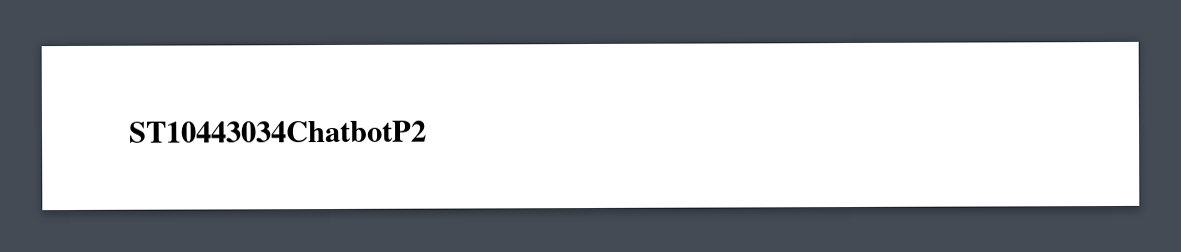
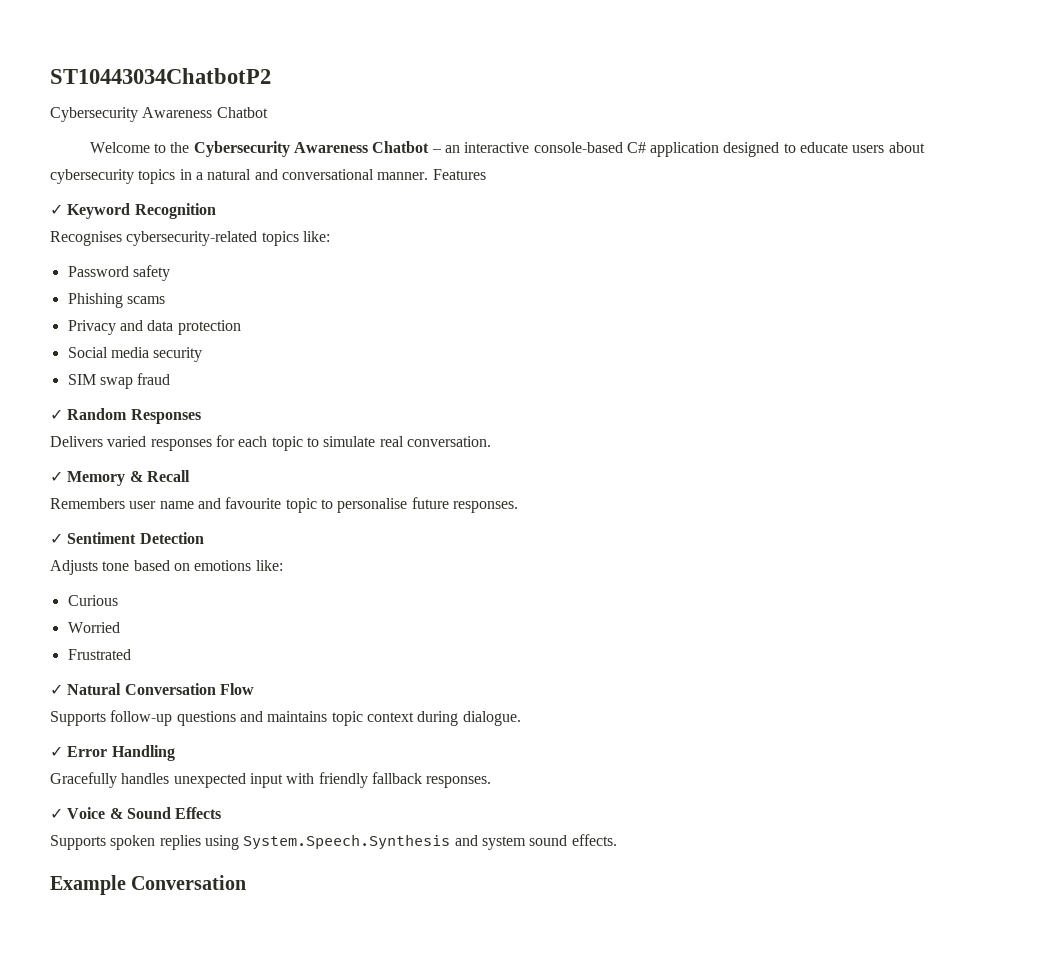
(427, 131) none -> [50,107,268,122] [89,141,925,157] [50,169,486,184] [50,203,216,219] [50,231,330,246] [67,265,170,281] [67,293,165,308] [67,320,241,335] [67,347,203,362] [67,373,171,389] [50,408,201,424] [50,435,491,451] [50,470,190,486] [50,497,518,513] [50,532,204,544] [50,560,283,575] [67,595,118,606] [67,622,120,633] [67,649,131,660] [50,683,254,695] [50,710,521,726] [50,745,175,761] [50,772,492,788] [50,807,222,819] [50,834,617,850] [50,875,247,895] // Cybersecurity Awareness Chatbot // Welcome to the Cybersecurity Awareness Chatbot – an interactive console-based C# application designed to educate users about cybersecurity topics in a natural and conversational manner. Features // ✓ Keyword Recognition // Recognises cybersecurity-related topics like: // Password safety // Phishing scams // Privacy and data protection // Social media security // SIM swap fraud // ✓ Random Responses // Delivers varied responses for each topic to simulate real conversation. // ✓ Memory & Recall // Remembers user name and favourite topic to personalise future responses. // ✓ Sentiment Detection // Adjusts tone based on emotions like: // Curious // Worried // Frustrated // ✓ Natural Conversation Flow // Supports follow-up questions and maintains topic context during dialogue. // ✓ Error Handling // Gracefully handles unexpected input with friendly fallback responses. // ✓ Voice & Sound Effects // Supports spoken replies using System.Speech.Synthesis and system sound effects. // Example Conversation

